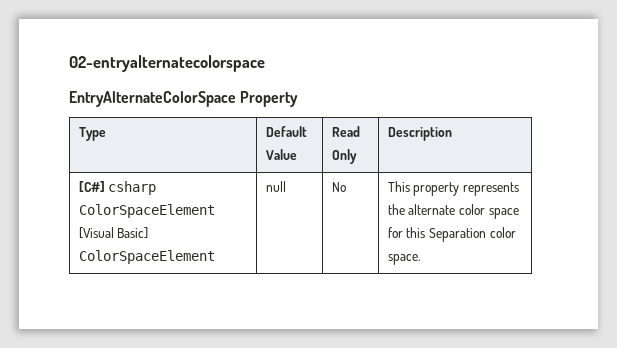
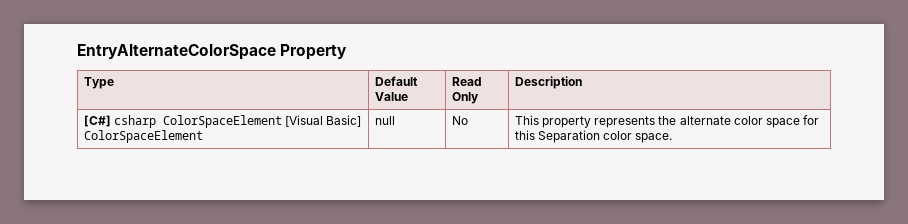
[69,55,265,72] 02-entryalternatecolorspace // -> (77, 52) none

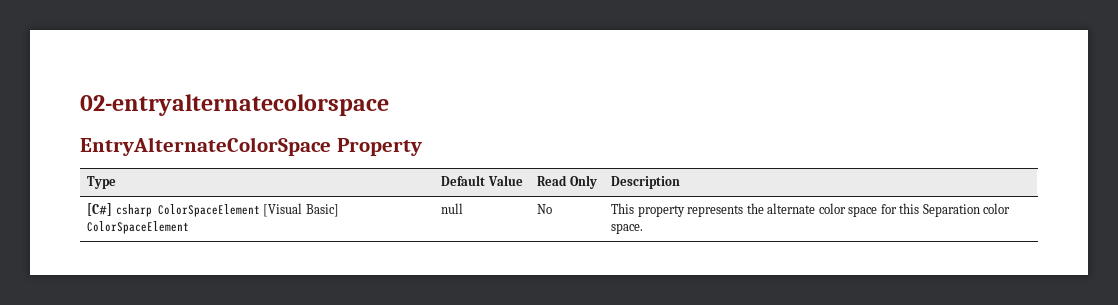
(77, 52) none -> [80,94,389,116] 02-entryalternatecolorspace //

